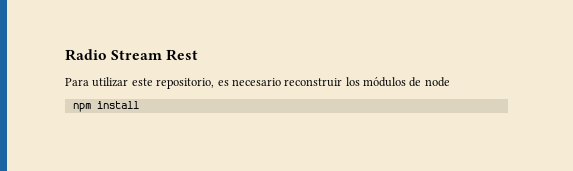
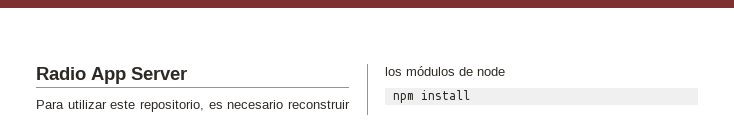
[111,49,199,61] Stream Rest -> [91,67,187,84] App Server

